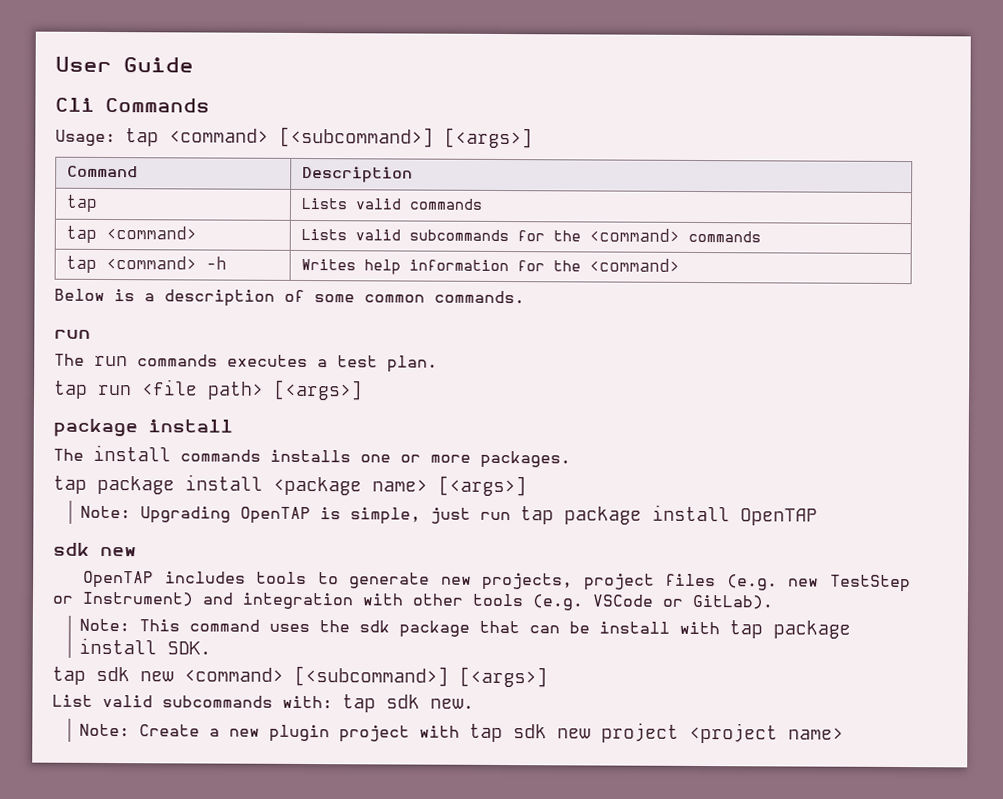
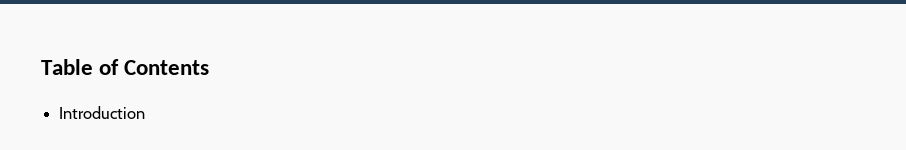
[55,56,194,73] [55,97,210,113] [55,126,533,149] [66,165,138,178] [301,165,413,183] [65,194,98,212] [300,197,483,210] [65,225,197,243] [300,228,761,243] [65,255,227,273] [300,258,680,275] [54,288,525,307] [54,329,91,339] [54,353,438,373] [53,379,363,401] [53,418,233,438] [53,444,571,469] [53,474,527,497] [79,504,818,526] [53,542,137,557] [83,570,911,593] [52,591,774,611] [78,618,851,639] [78,637,211,655] [52,665,548,688] [52,694,474,713] [78,722,844,744] User Guide // Cli Commands // Usage: tap <command> [<subcommand>] [<args>] // Command | Description // tap | Lists valid commands // tap <command> | Lists valid subcommands for the <command> commands // tap <command> -h | Writes help information for the <command> // Below is a description of some common commands. // run // The run commands executes a test plan. // tap run <file path> [<args>] // package install // The install commands installs one or more packages. // tap package install <package name> [<args>] // Note: Upgrading OpenTAP is simple, just run tap package install OpenTAP // sdk new // OpenTAP includes tools to generate new projects, project files (e.g. new TestStep or Instrument) and integration with other tools (e.g. VSCode or GitLab). // Note: This command uses the sdk package that can be install with tap package install SDK. // tap sdk new <command> [<subcommand>] [<args>] // List valid subcommands with: tap sdk new. // Note: Create a new plugin project with tap sdk new project <project name> -> [41,59,210,75] [59,106,146,119] Table of Contents // Introduction

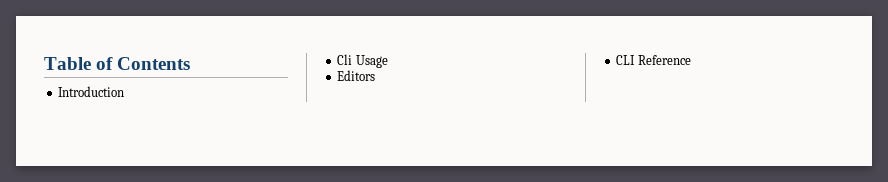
(146, 112) none -> [337,54,388,68] [337,70,376,81] [616,55,691,65] // Cli Usage // Editors // CLI Reference

